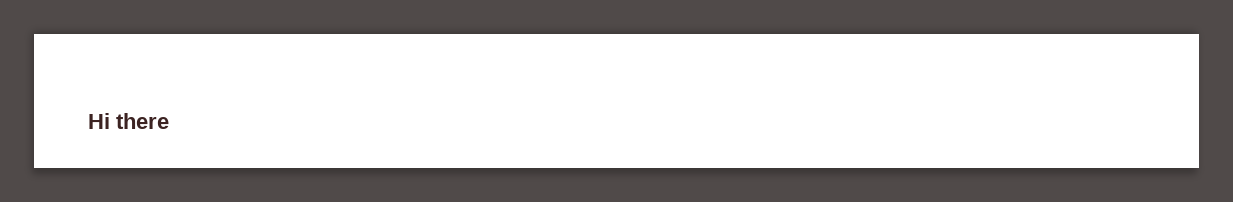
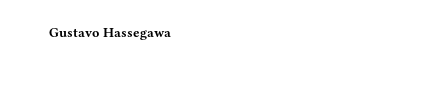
[88,113,169,129] Hi there -> [49,28,171,40] Gustavo Hassegawa

